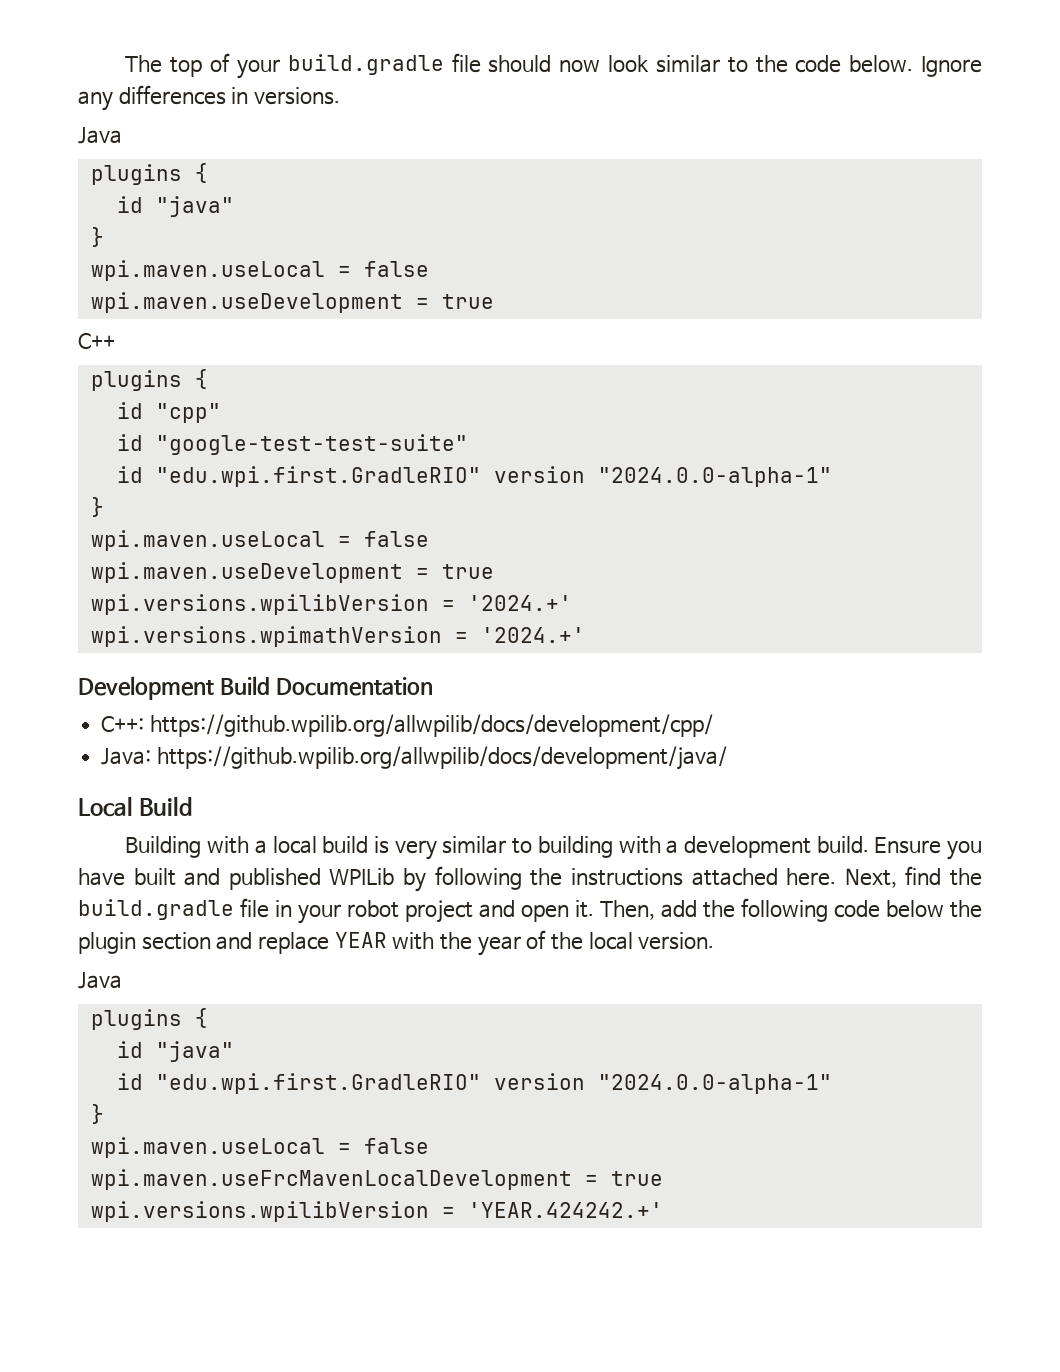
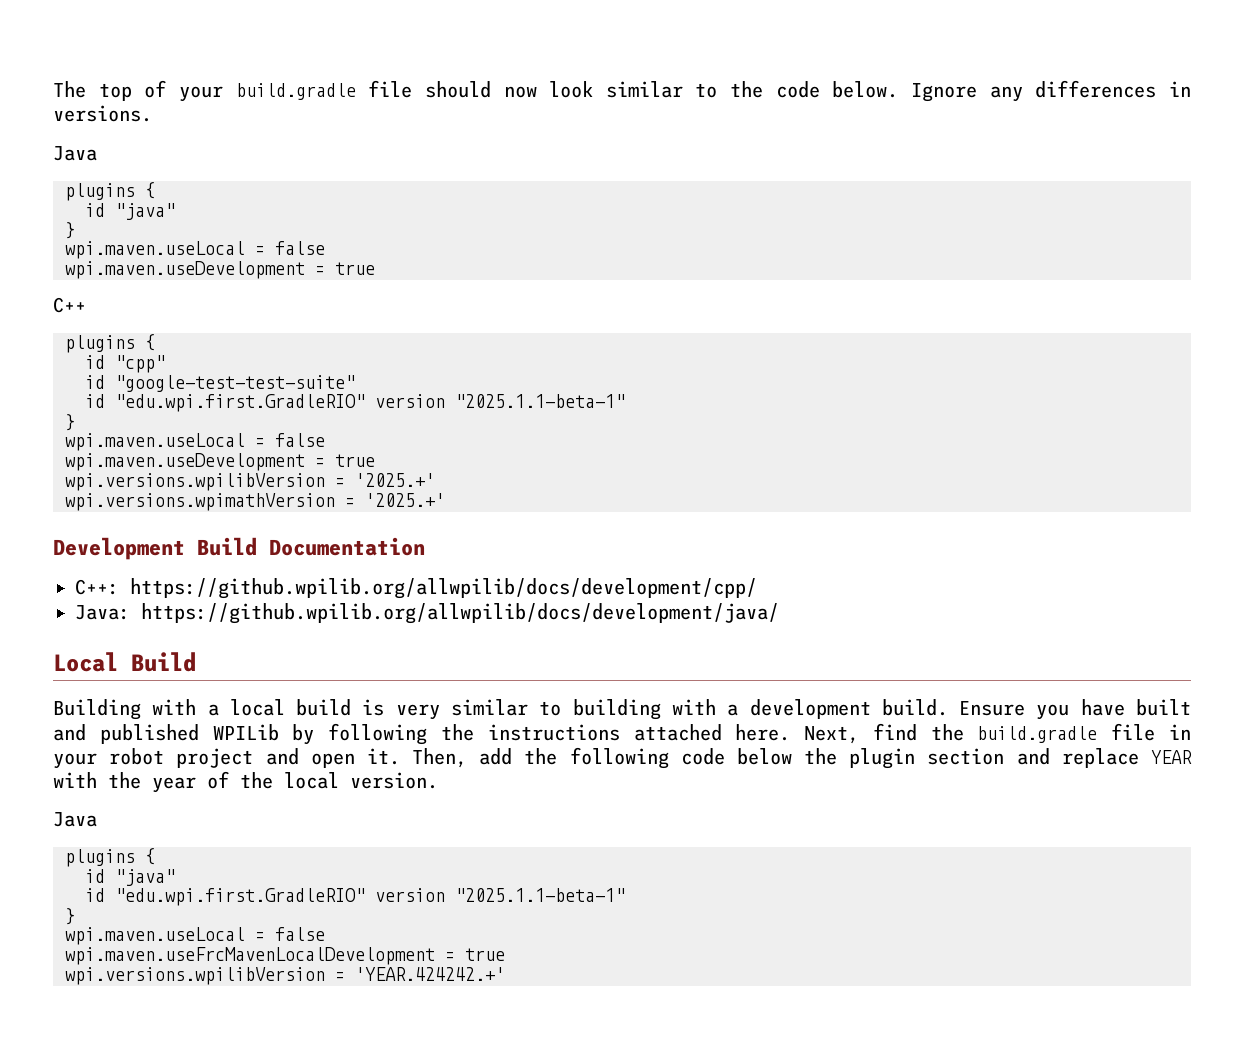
[597,467,832,487] "2024.0.0-alpha-1" -> [455,394,625,408] "2025.1.1-beta-1"
[467,595,572,611] '2024.+' -> [355,473,435,487] '2025.+'
[480,627,585,643] '2024.+' -> [365,493,445,507] '2025.+'
[597,1074,832,1094] "2024.0.0-alpha-1" -> [455,888,625,902] "2025.1.1-beta-1"

